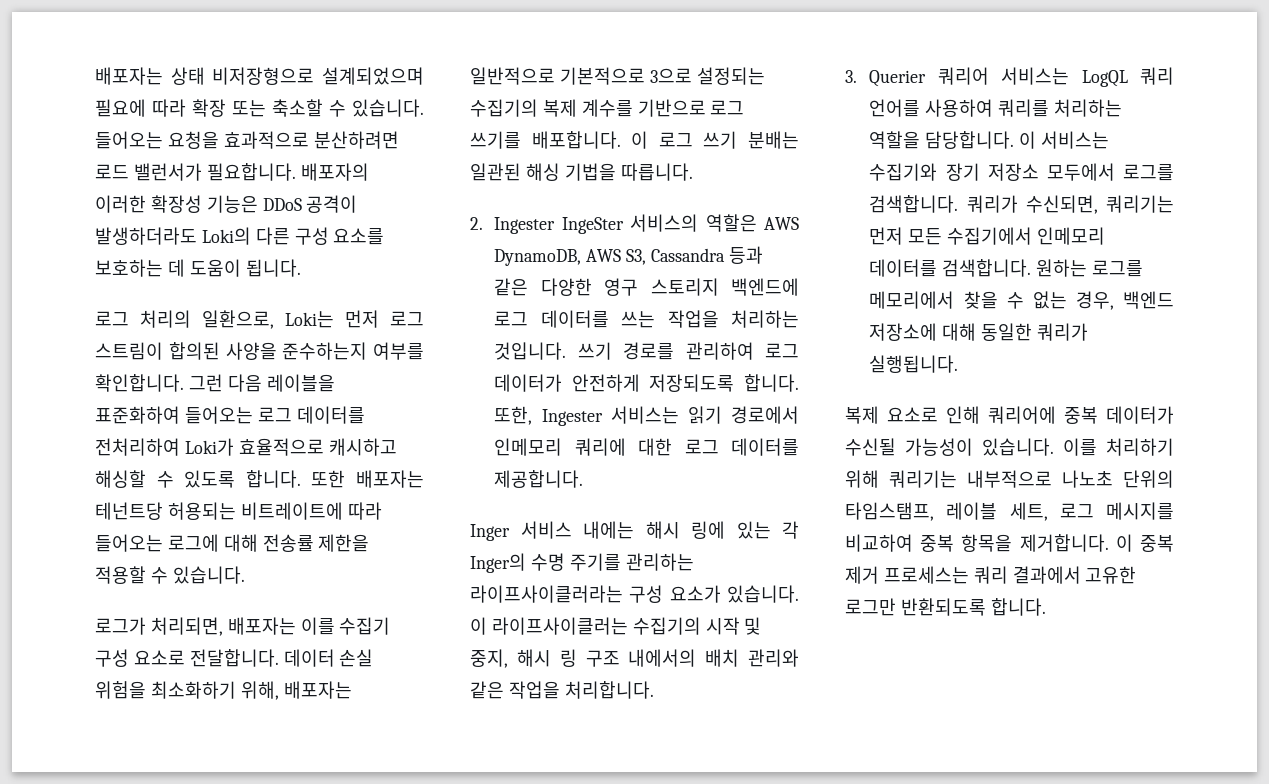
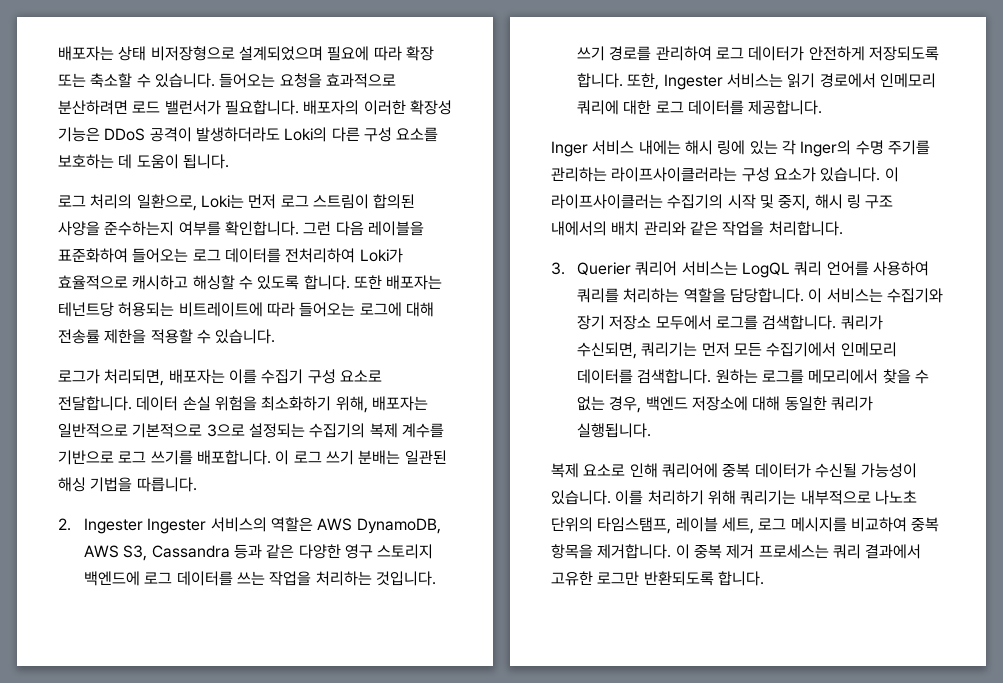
[561,217,624,234] IngeSter -> [147,518,207,534] Ingester

